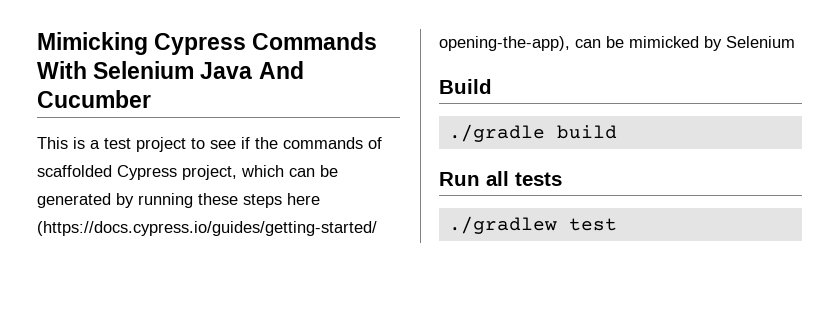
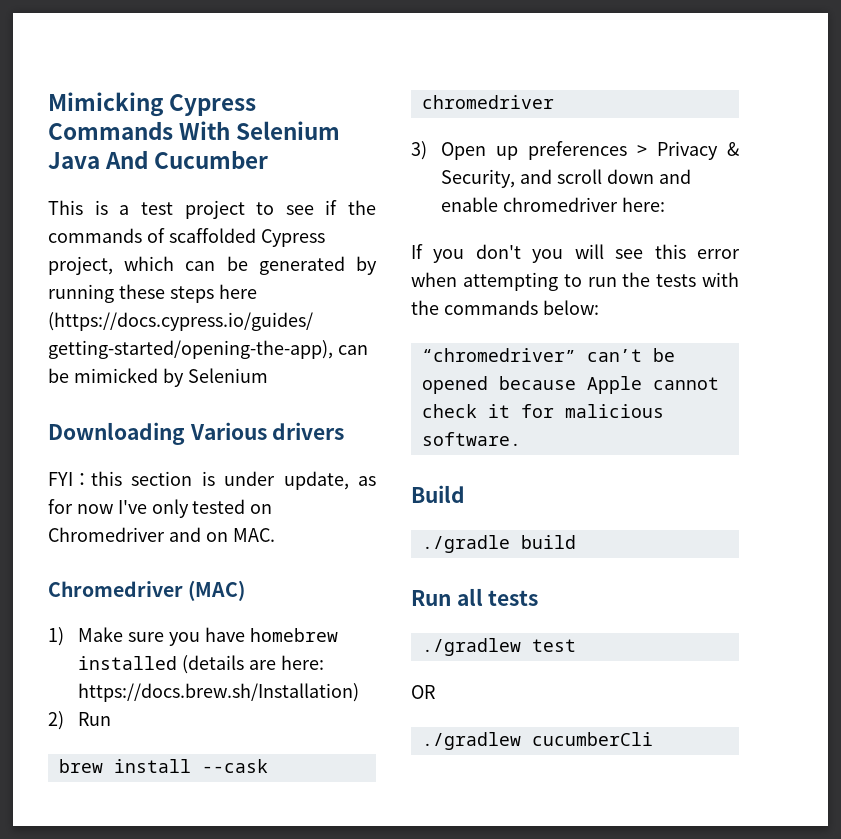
(795, 42) none -> [48,422,345,445] [48,471,376,490] [48,499,273,518] [48,527,275,542] [48,580,246,601] [48,627,338,646] [78,655,324,674] [78,683,360,702] [48,711,112,730] [58,759,268,773] [421,95,554,109] [411,141,739,160] [441,169,691,188] [441,197,665,212] [411,244,740,263] [411,272,739,291] [411,300,599,315] [421,348,675,362] [421,376,719,394] [421,404,664,418] [421,432,521,446] // Downloading Various drivers // FYI：this section is under update, as for now I've only tested on Chromedriver and on MAC. // Chromedriver (MAC) // 1) Make sure you have homebrew installed (details are here: https://docs.brew.sh/Installation) // 2) Run // brew install --cask chromedriver // 3) Open up preferences > Privacy & Security, and scroll down and enable chromedriver here: // If you don't you will see this error when attempting to run the tests with the commands below: // “chromedriver” can’t be opened because Apple cannot check it for malicious software.
(617, 224) none -> [411,685,435,699] [421,732,653,750] // OR // ./gradlew cucumberCli

